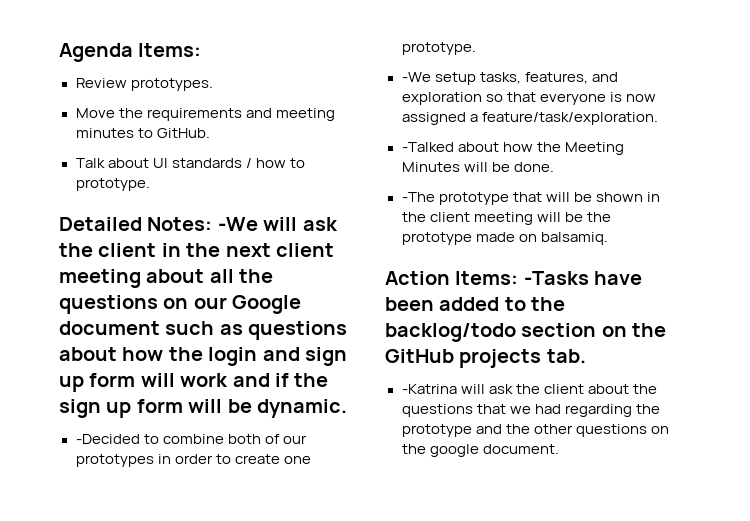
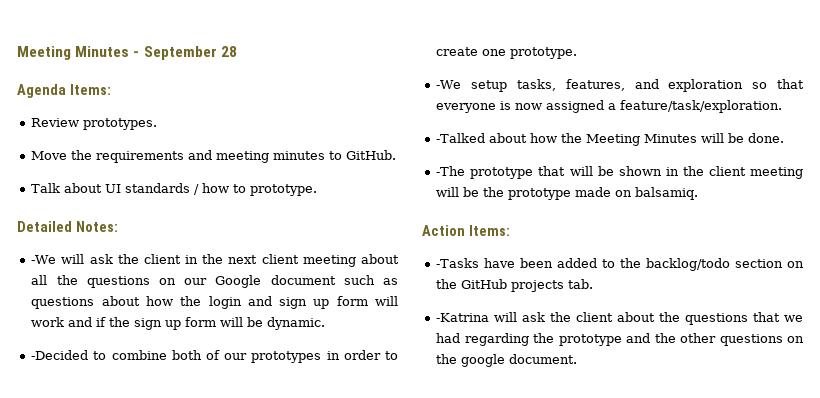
(59, 52) none -> [17,46,237,60] Meeting Minutes - September 28 //
(213, 224) none -> (118, 226) //
(519, 278) none -> (510, 230) //

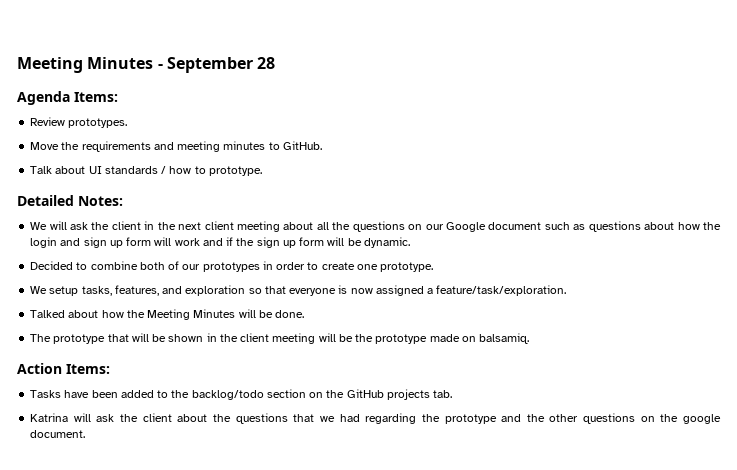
[31,255,57,264] -We -> [30,222,48,230] We
[31,350,89,360] -Decided -> [30,261,74,270] Decided
[436,80,462,89] -We -> [30,286,48,294] We
[436,133,486,143] -Talked -> [30,310,66,318] Talked
[436,166,466,176] -The -> [30,334,52,342] The
[436,258,480,268] -Tasks -> [30,390,62,398] Tasks
[436,313,490,322] -Katrina -> [30,413,69,422] Katrina

